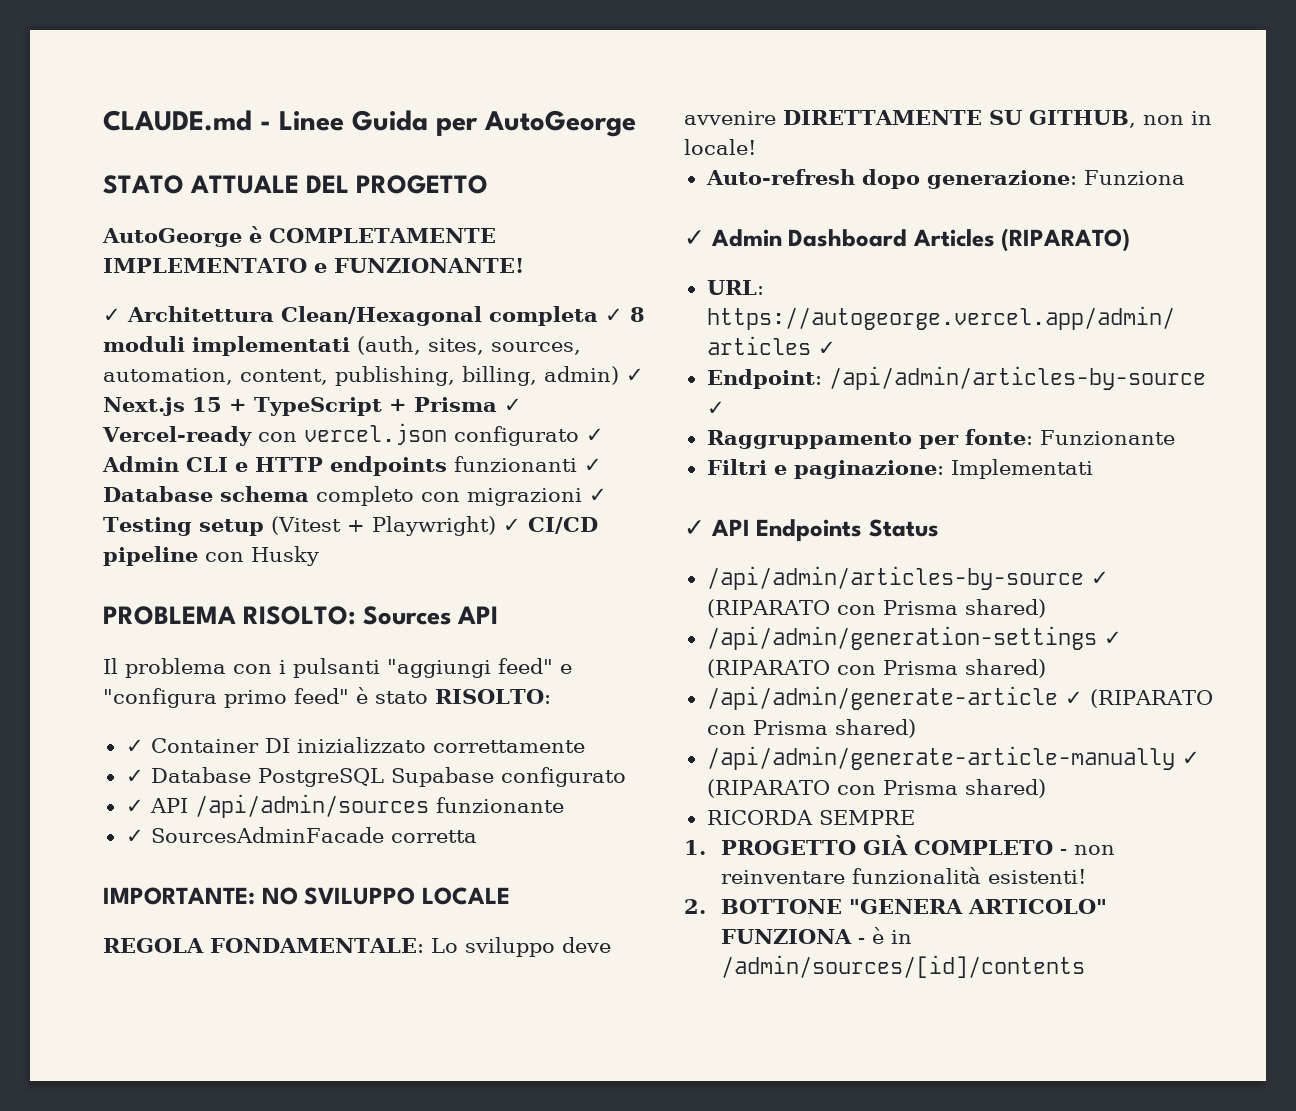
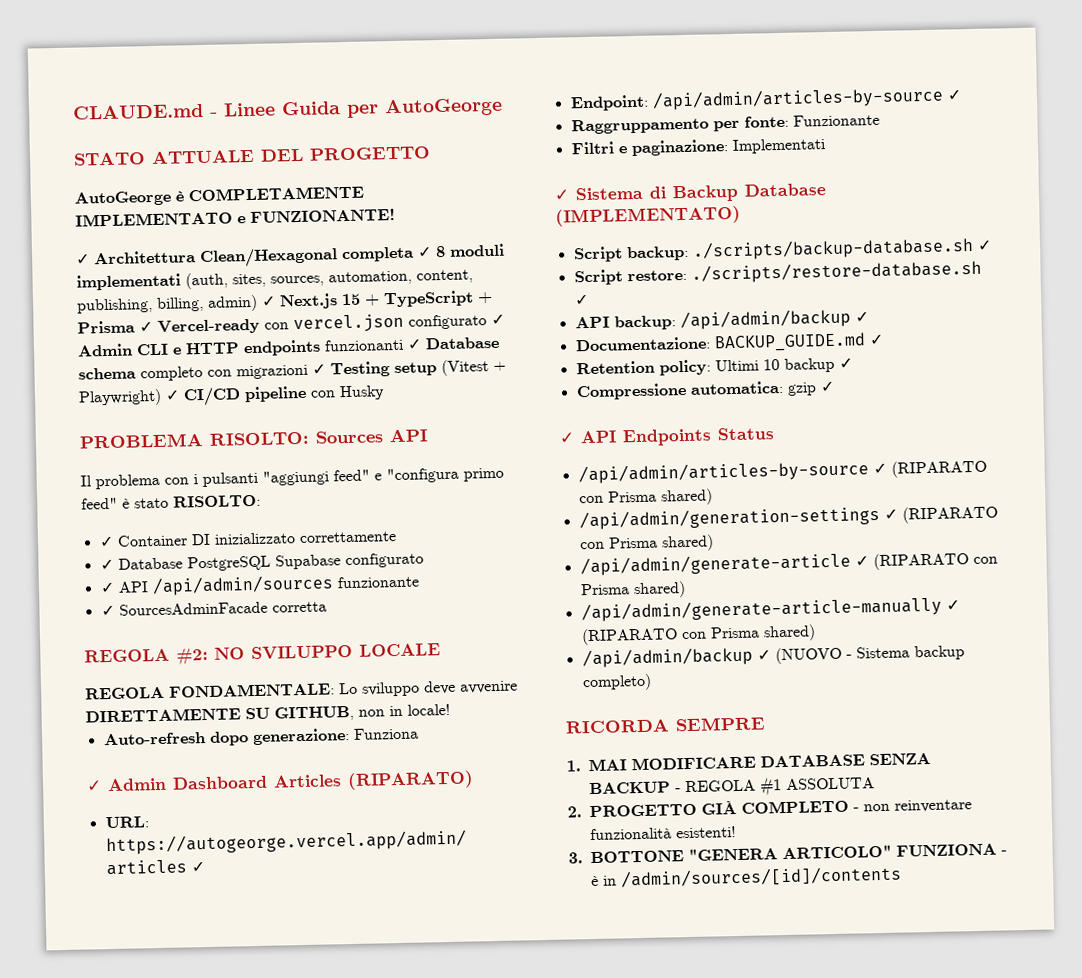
[103,887,255,905] IMPORTANTE: -> [84,647,208,666] REGOLA #2:
(1093, 469) none -> [554,183,826,203] [555,205,741,227] [572,236,992,263] [573,259,982,286] [573,293,589,306] [574,308,869,331] [574,332,884,353] [575,357,853,376] [575,380,835,401] // ✓ Sistema di Backup Database (IMPLEMENTATO) // Script backup: ./scripts/backup-database.sh ✓ // Script restore: ./scripts/restore-database.sh ✓ // API backup: /api/admin/backup ✓ // Documentazione: BACKUP_GUIDE.md ✓ // Retention policy: Ultimi 10 backup ✓ // Compressione automatica: gzip ✓
[706,810,915,825] [684,840,706,855] RICORDA SEMPRE // 1. -> [581,645,965,669] [581,673,652,692] [565,716,766,734] [566,752,931,772] [589,776,875,797] [567,806,582,818] /api/admin/backup ✓ (NUOVO - Sistema backup completo) // RICORDA SEMPRE // 1. MAI MODIFICARE DATABASE SENZA BACKUP - REGOLA #1 ASSOLUTA // 2.
[684,899,706,914] 2. -> [568,852,583,864] 3.

